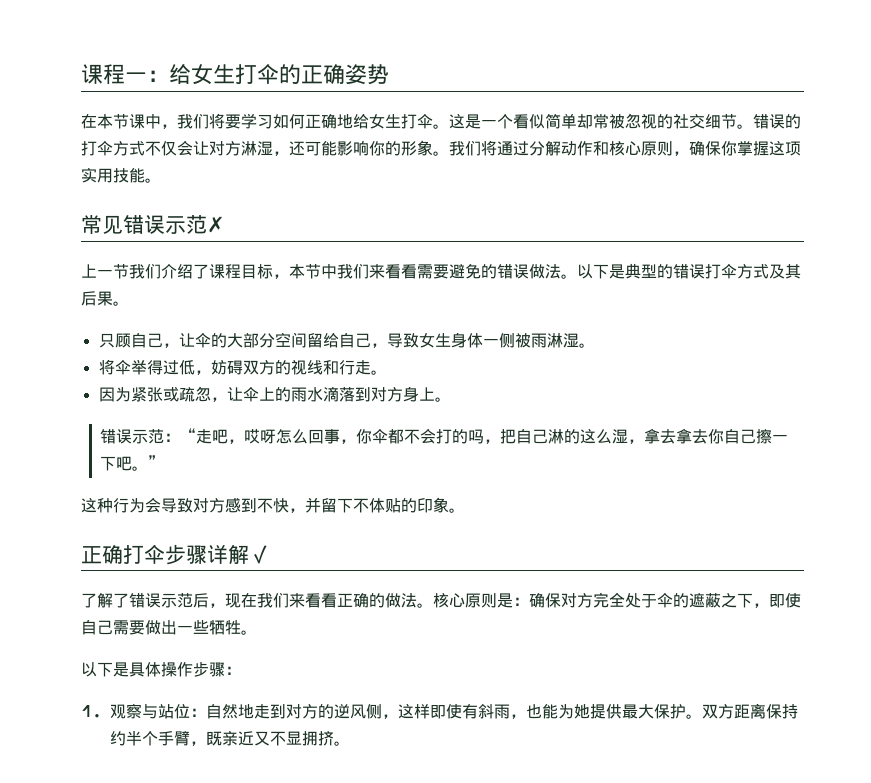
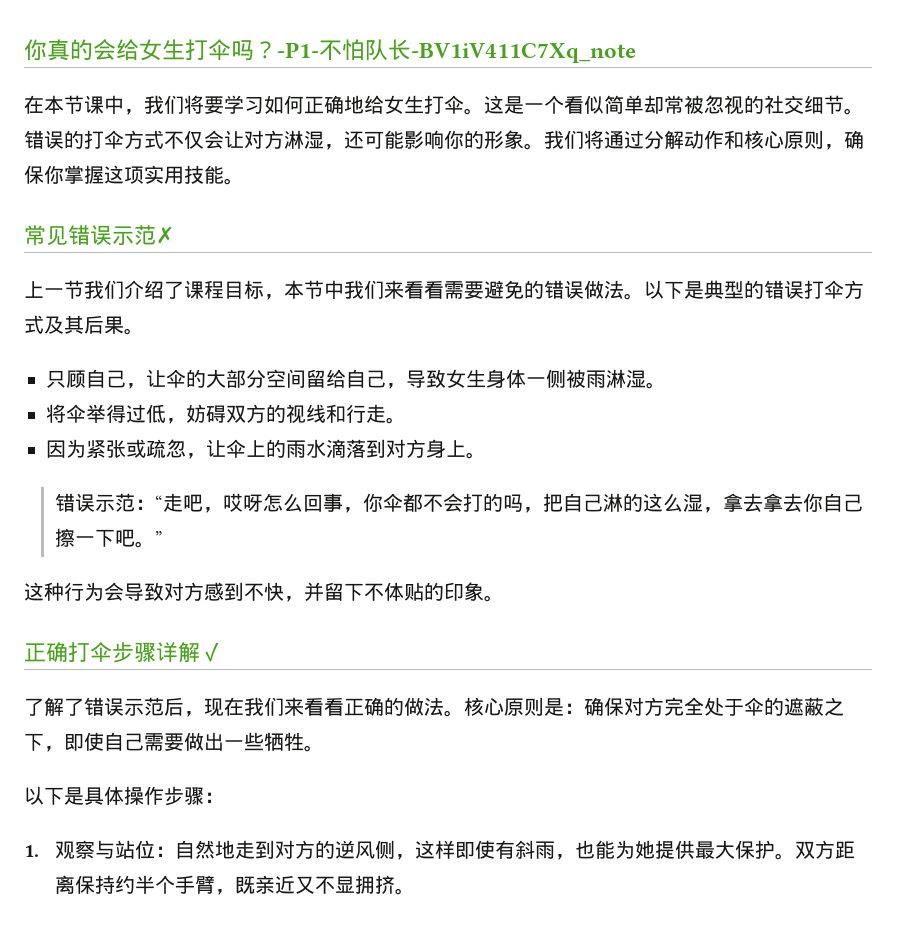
[81,64,389,85] 课程一：给女生打伞的正确姿势 -> [24,39,636,63] 你真的会给女生打伞吗？-P1-不怕队长-BV1iV411C7Xq_note

